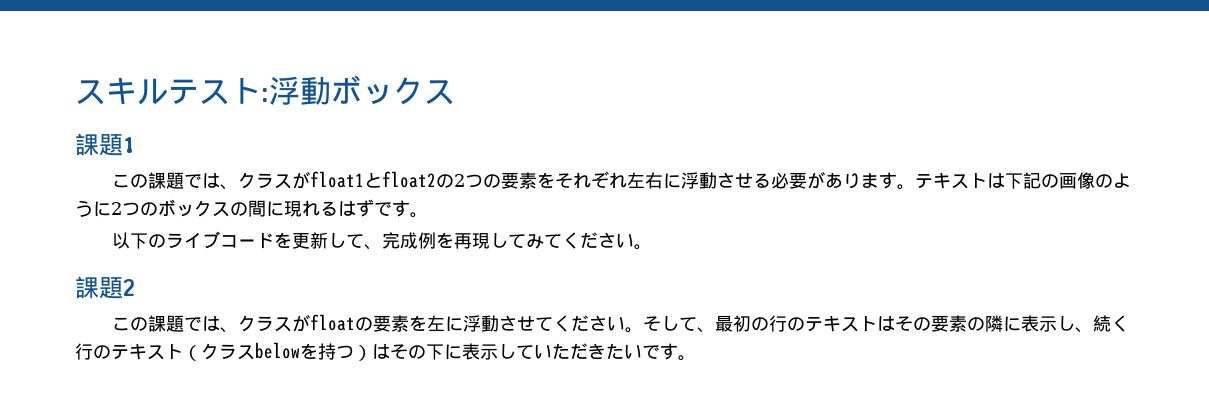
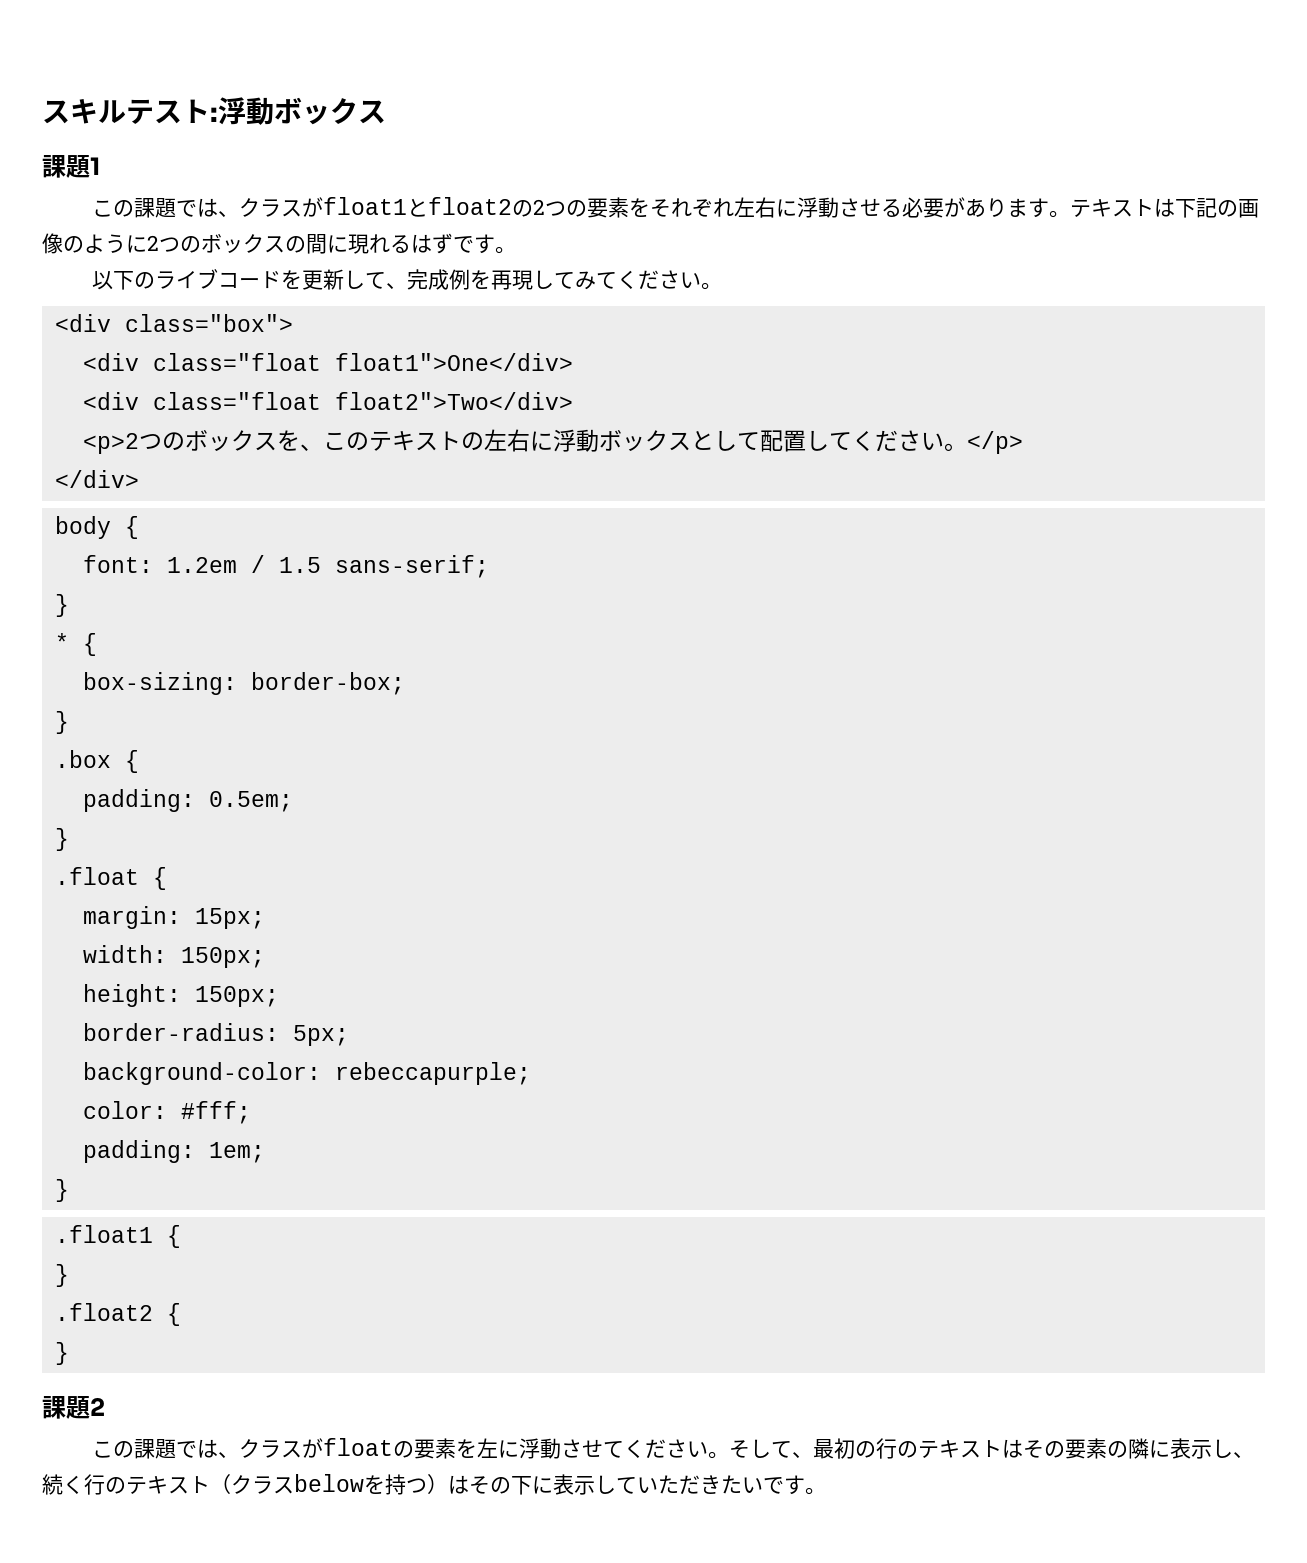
(652, 247) none -> [54,314,293,332] [82,353,573,371] [82,392,573,410] [82,429,1023,454] [54,470,139,488] [54,516,139,539] [82,555,489,578] [54,594,69,617] [54,633,97,656] [82,672,405,695] [54,711,69,734] [54,750,139,773] [82,789,293,812] [54,828,69,851] [54,867,167,890] [82,906,265,929] [82,945,265,968] [82,984,279,1007] [82,1023,349,1046] [82,1062,531,1085] [82,1101,251,1124] [82,1140,265,1163] [54,1179,69,1202] [54,1225,181,1248] [54,1264,69,1287] [54,1303,181,1326] [54,1342,69,1365] // <div class="box"> // <div class="float float1">One</div> // <div class="float float2">Two</div> // <p>2つのボックスを、このテキストの左右に浮動ボックスとして配置してください。</p> // </div> // body { // font: 1.2em / 1.5 sans-serif; // } // * { // box-sizing: border-box; // } // .box { // padding: 0.5em; // } // .float { // margin: 15px; // width: 150px; // height: 150px; // border-radius: 5px; // background-color: rebeccapurple; // color: #fff; // padding: 1em; // } // .float1 { // } // .float2 { // }

